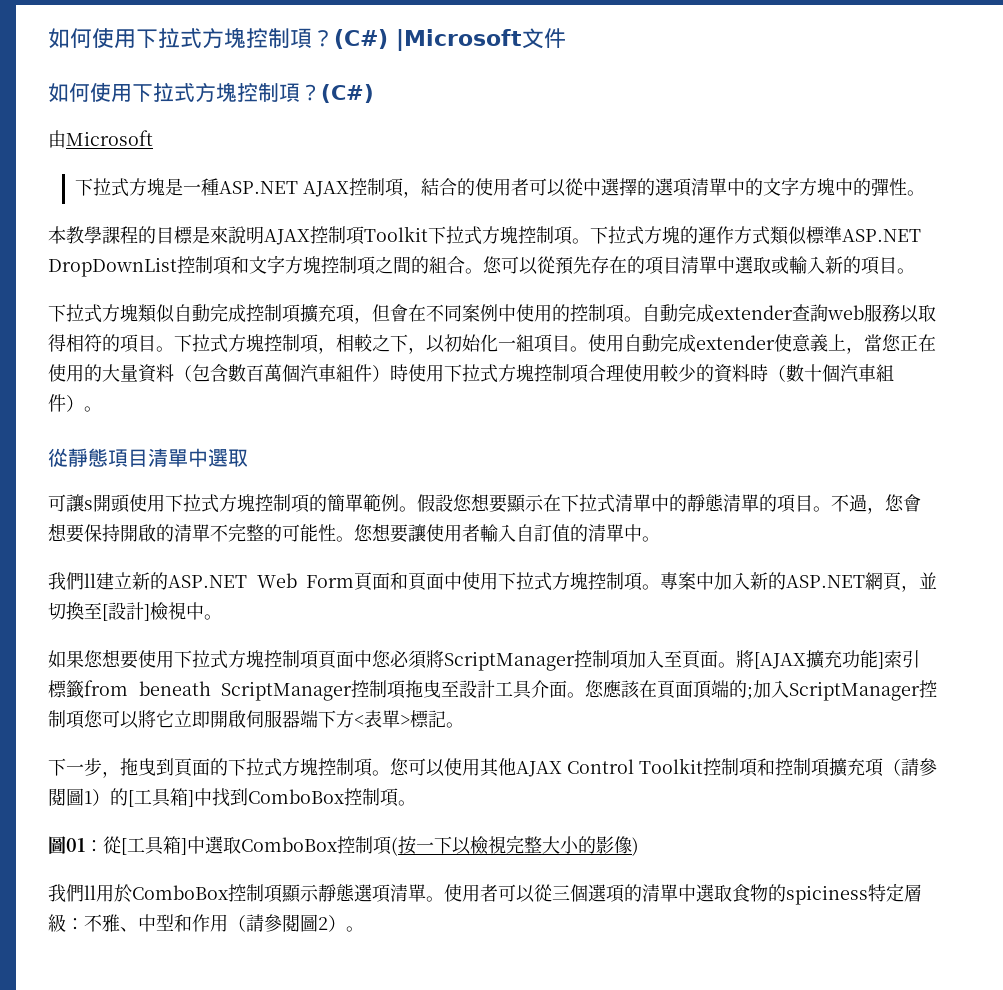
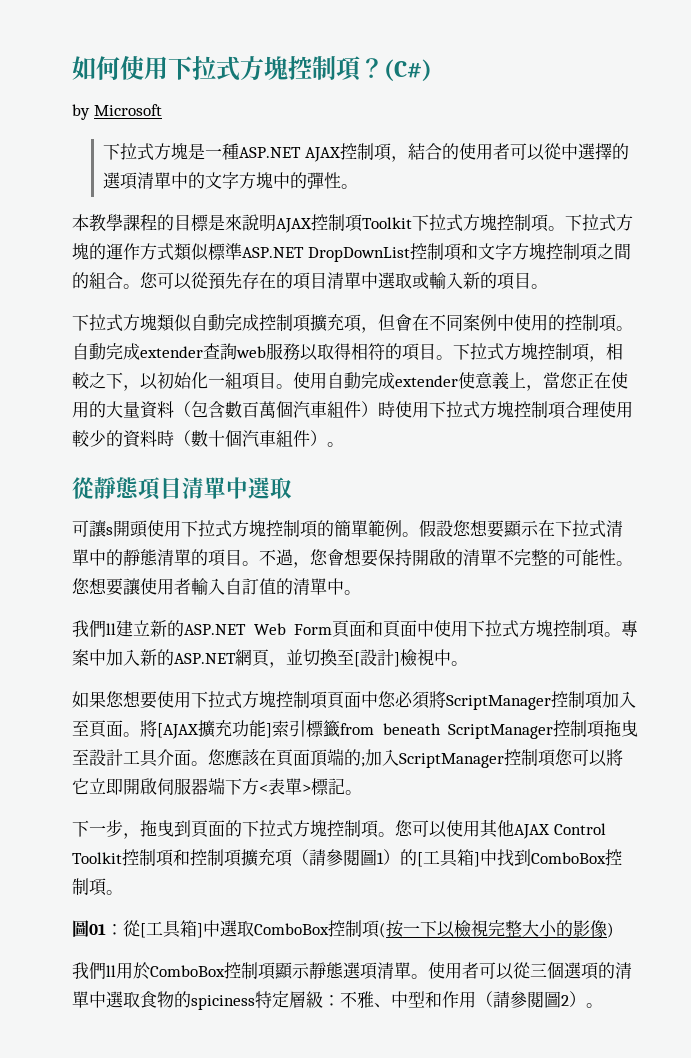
[48,28,566,51] [48,82,374,103] [48,130,66,148] 如何使用下拉式方塊控制項？(C#) |Microsoft文件 // 如何使用下拉式方塊控制項？(C#) // 由 -> [72,55,432,81] [72,104,90,120] 如何使用下拉式方塊控制項？(C#) // by

